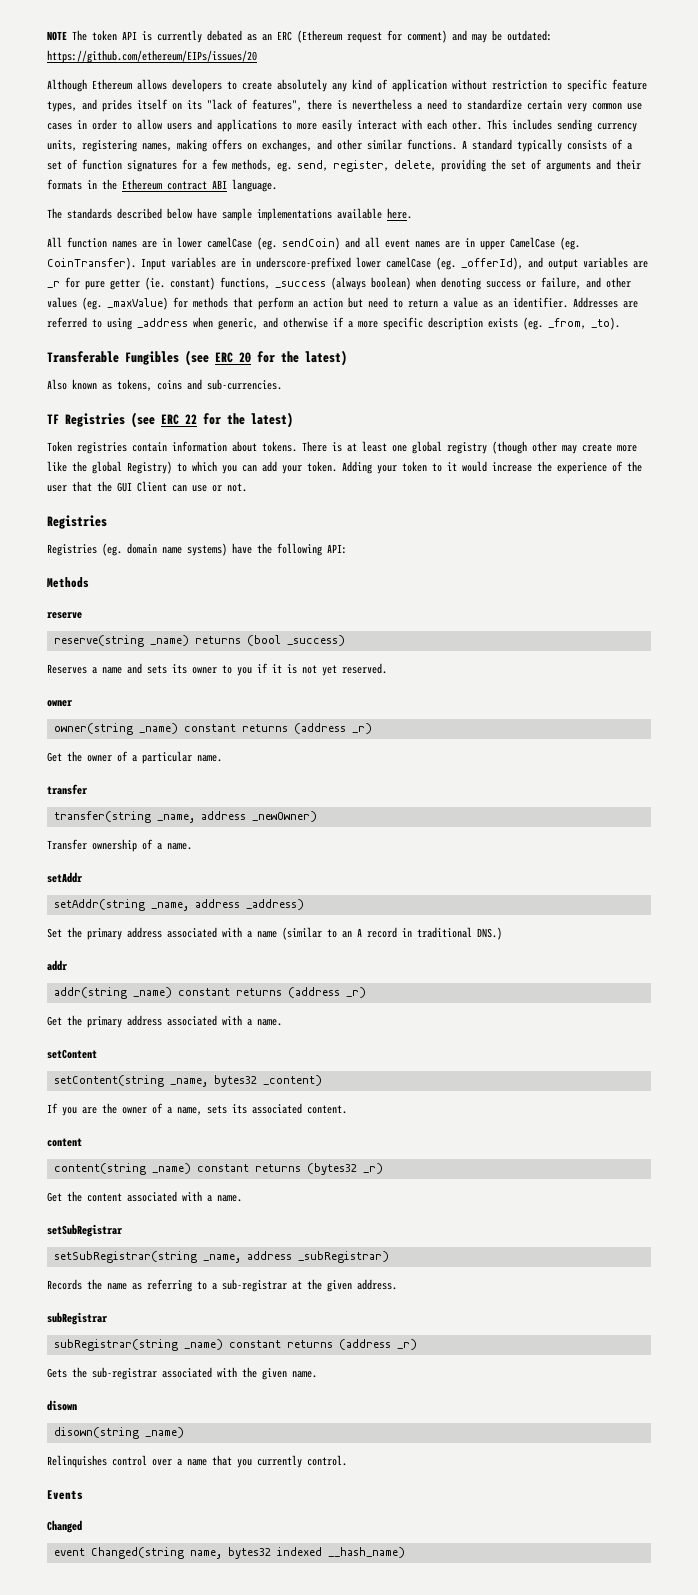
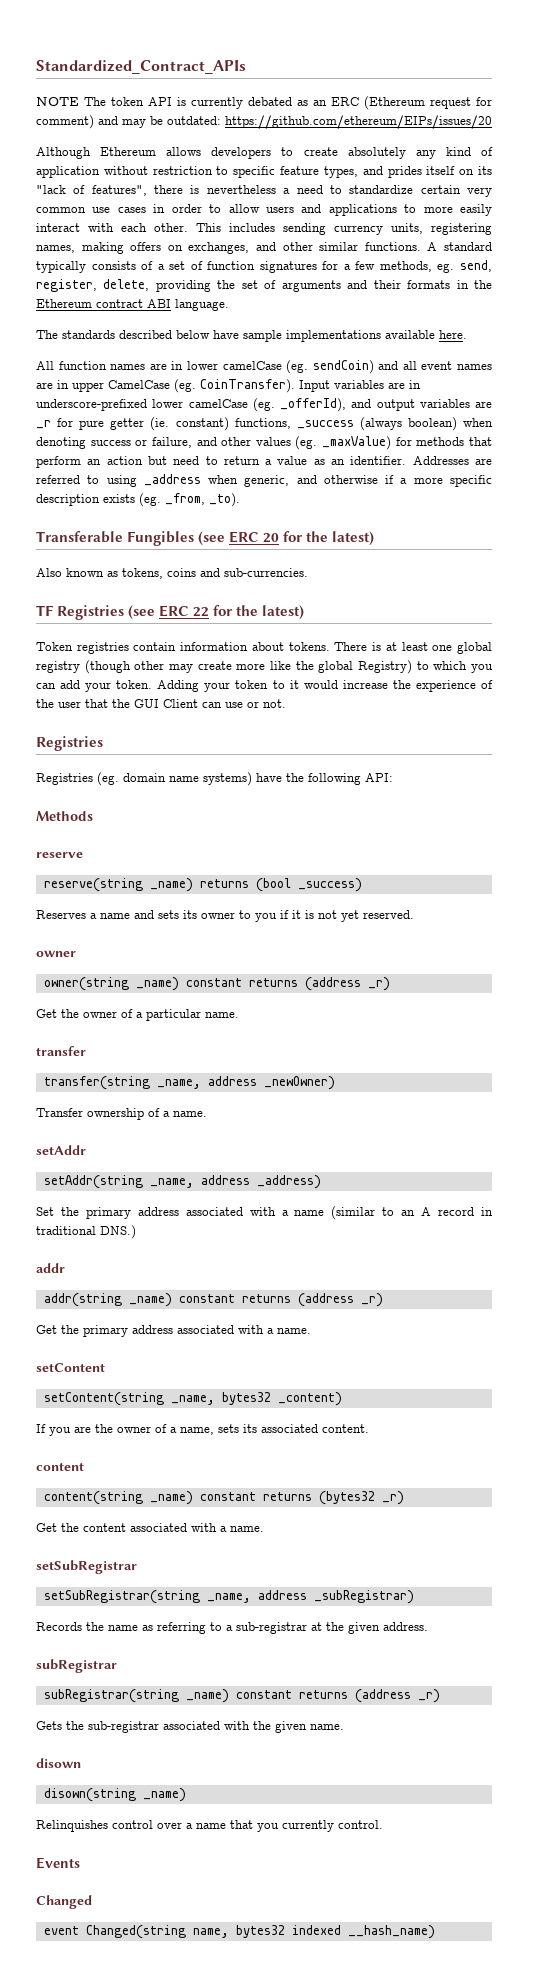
(47, 36) none -> [36,60,246,74] Standardized_Contract_APIs //

